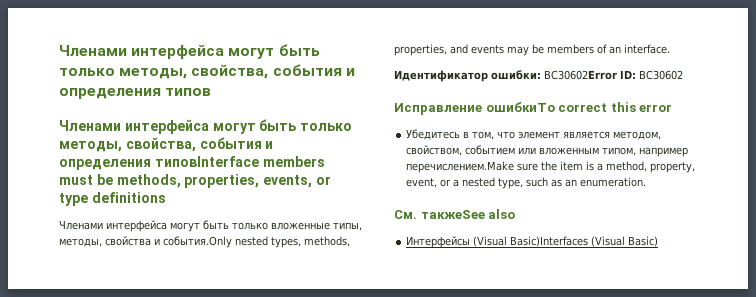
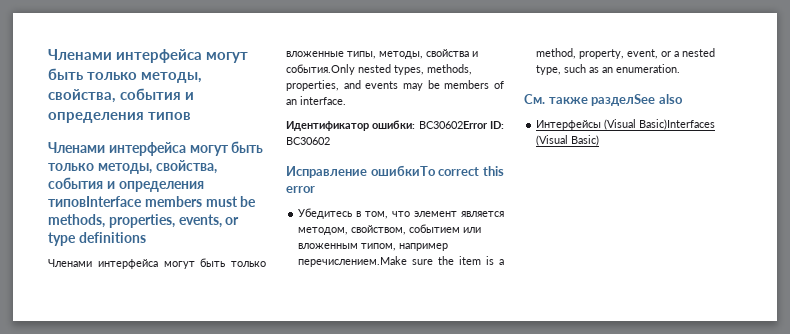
[420,210,485,219] такжеSee -> [548,94,656,106] также разделSee

